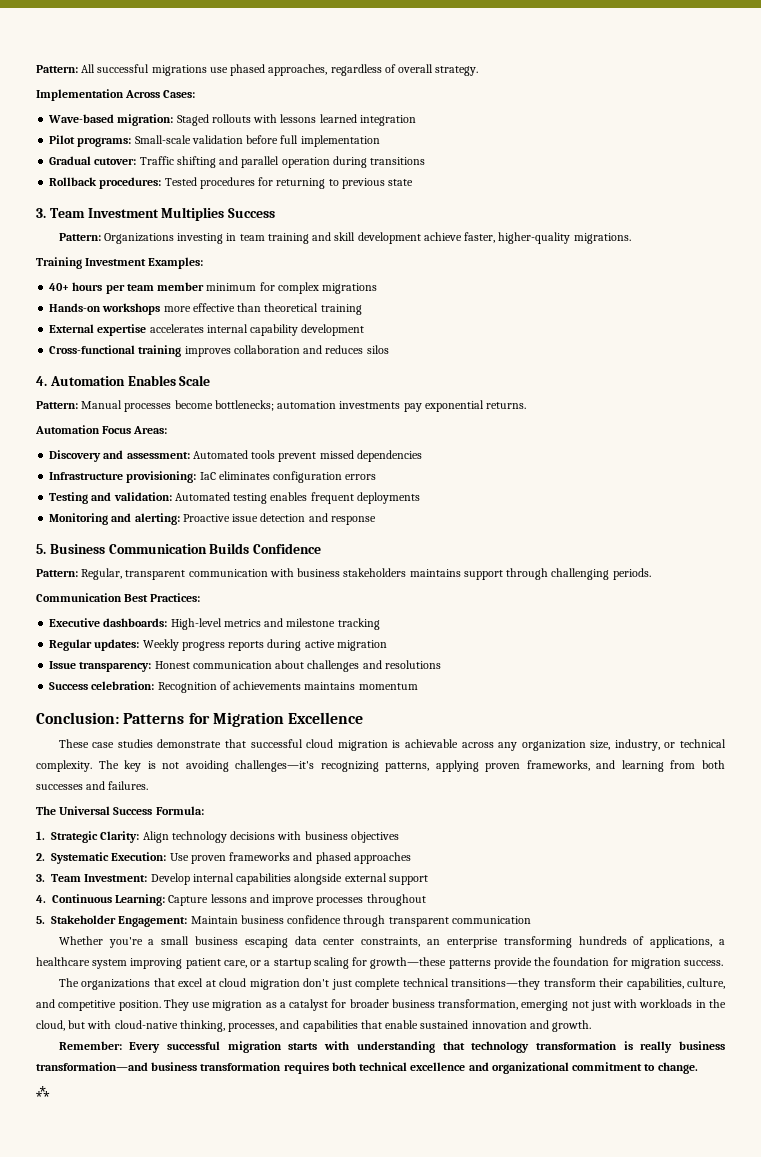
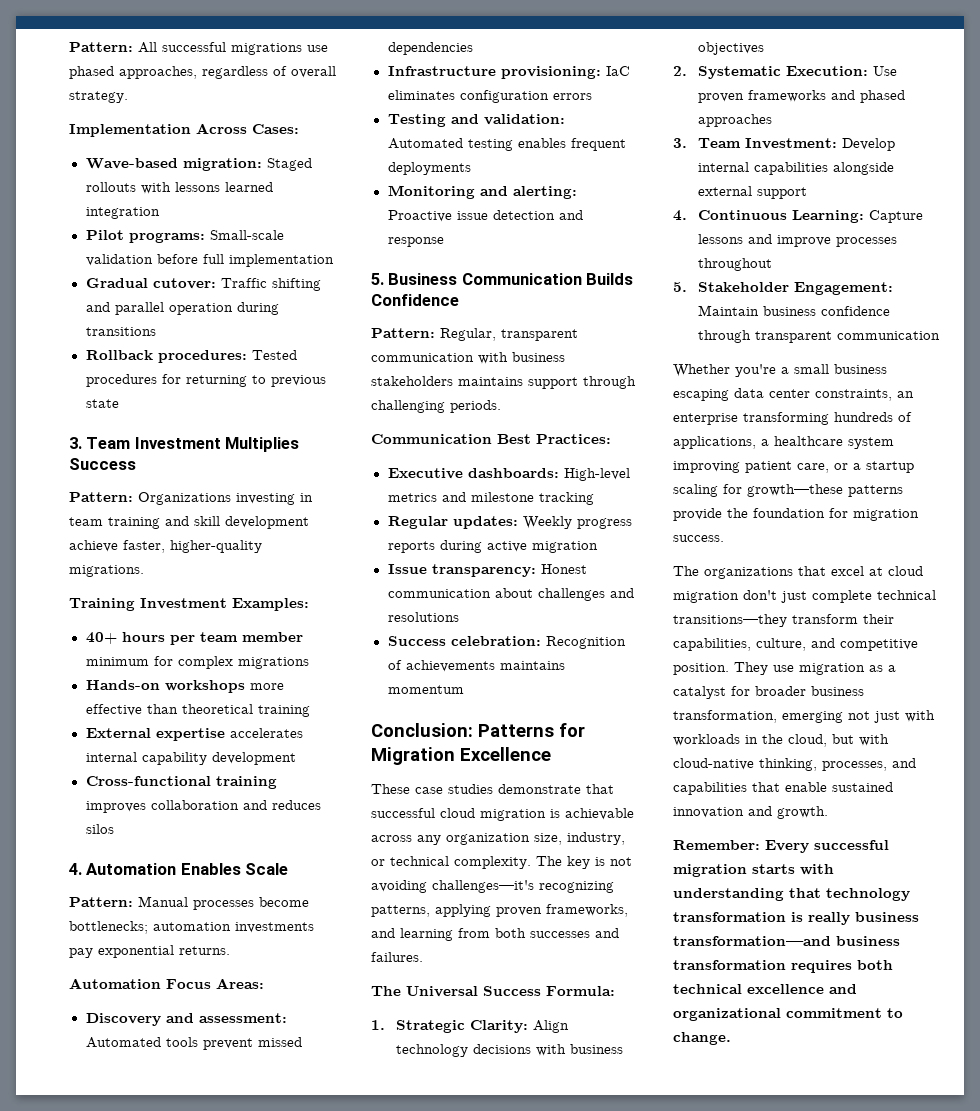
[36,1086,50,1097] // ⁂ -> (731, 1038) none

